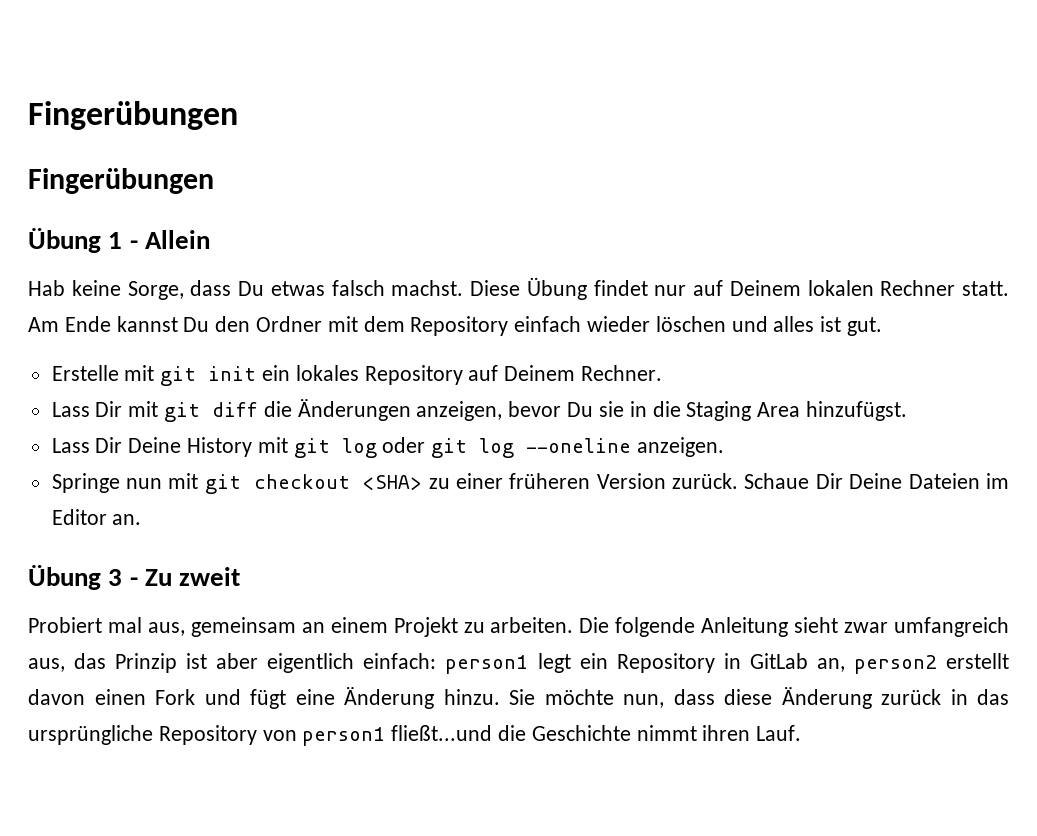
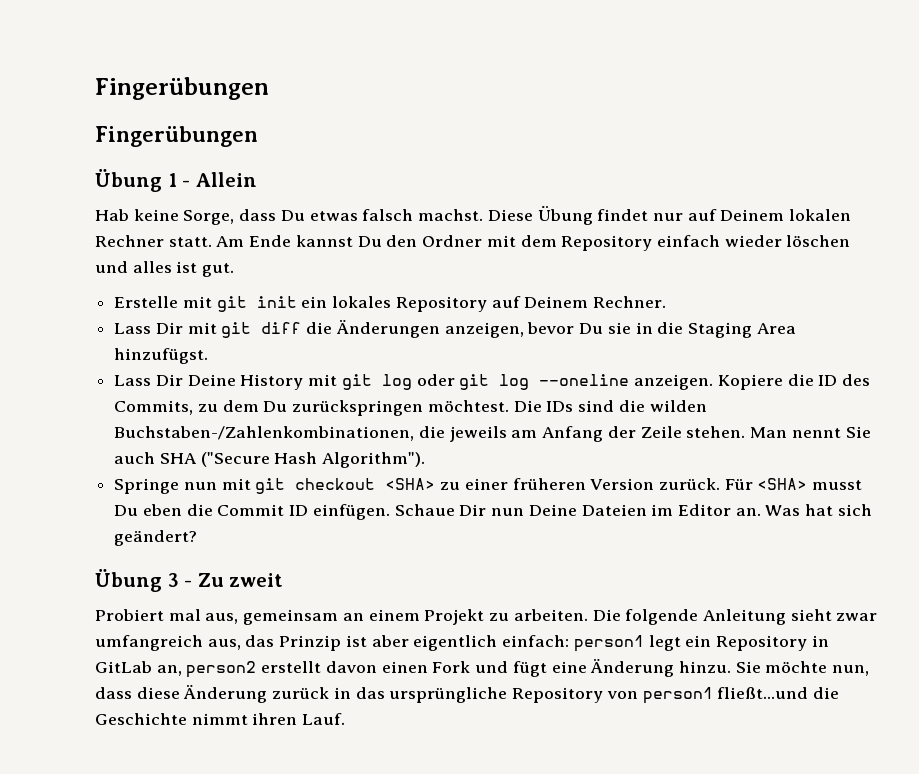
(725, 447) none -> [717,374,870,390] [114,400,707,416] [114,426,871,442] [114,452,426,468] Kopiere die ID des Commits, zu dem Du zurückspringen möchtest. Die IDs sind die wilden Buchstaben-/Zahlenkombinationen, die jeweils am Anfang der Zeile stehen. Man nennt Sie auch SHA ("Secure Hash Algorithm").
(739, 481) none -> [724,478,863,490] [114,504,390,520] Für <SHA> musst Du eben die Commit ID einfügen.
(843, 481) none -> [491,508,525,516] nun
(142, 519) none -> [765,504,872,516] [114,530,198,546] Was hat sich geändert?

